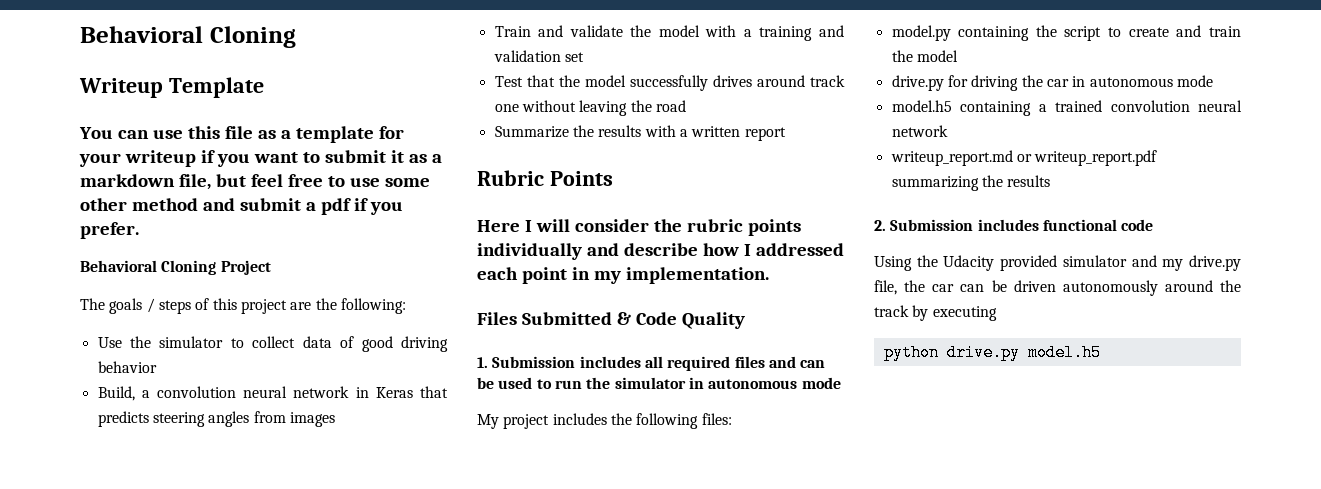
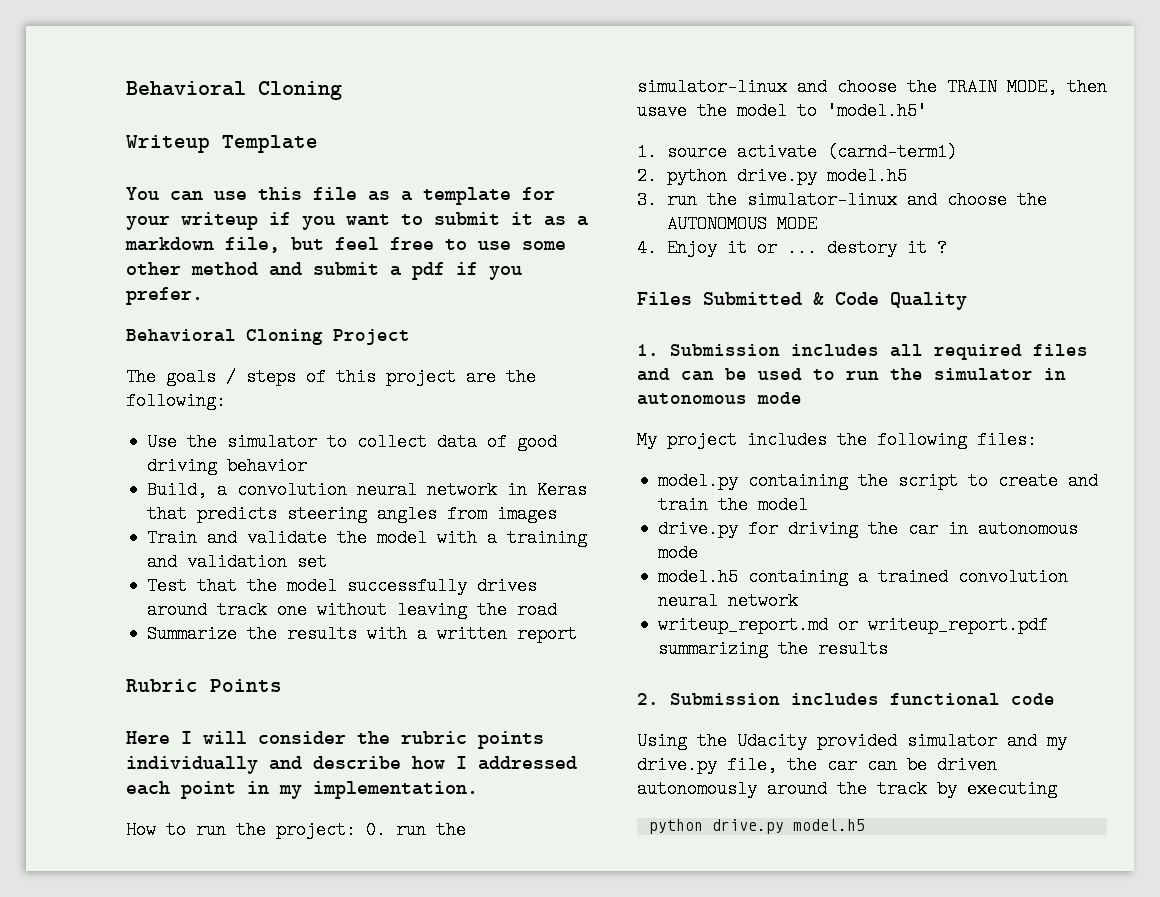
(769, 275) none -> [126,821,466,839] [637,78,1107,96] [637,102,927,120] [637,143,957,161] [637,167,907,185] [637,191,1047,209] [666,215,817,233] [637,239,947,257] // How to run the project: 0. run the simulator-linux and choose the TRAIN MODE, then usave the model to 'model.h5' // 1. source activate (carnd-term1) // 2. python drive.py model.h5 // 3. run the simulator-linux and choose the AUTONOMOUS MODE // 4. Enjoy it or ... destory it ?

